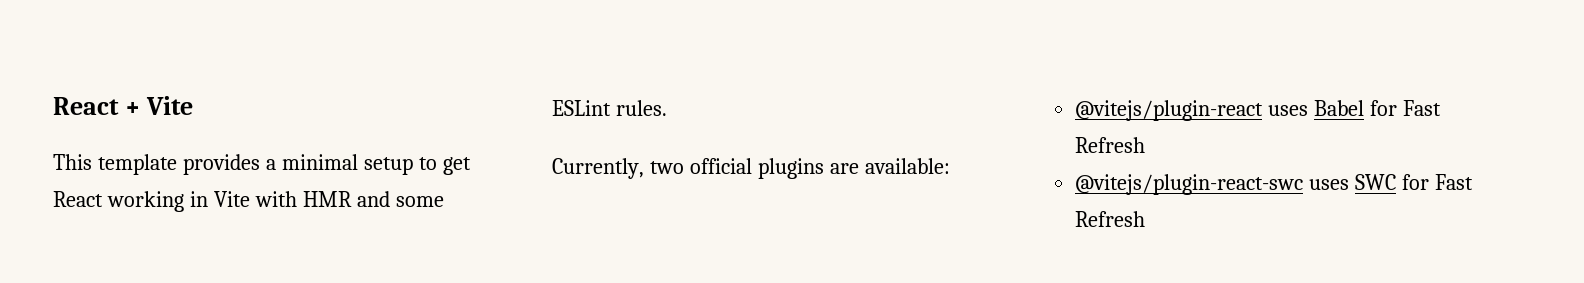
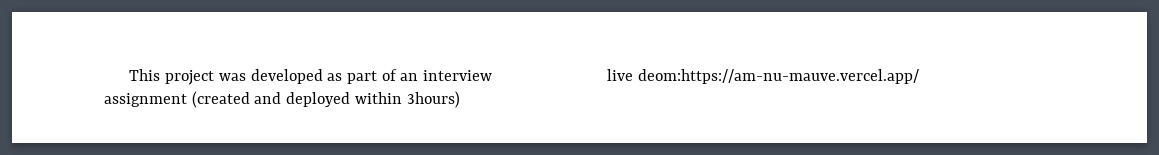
[53,96,193,115] [53,154,471,175] [53,191,444,212] [552,100,667,116] [552,158,950,179] [1075,100,1441,121] [1075,137,1146,153] [1075,174,1473,195] [1075,211,1146,227] React + Vite // This template provides a minimal setup to get React working in Vite with HMR and some ESLint rules. // Currently, two official plugins are available: // @vitejs/plugin-react uses Babel for Fast Refresh // @vitejs/plugin-react-swc uses SWC for Fast Refresh -> [129,69,493,85] [104,91,460,108] [607,69,919,84] This project was developed as part of an interview assignment (created and deployed within 3hours) // live deom:https://am-nu-mauve.vercel.app/

